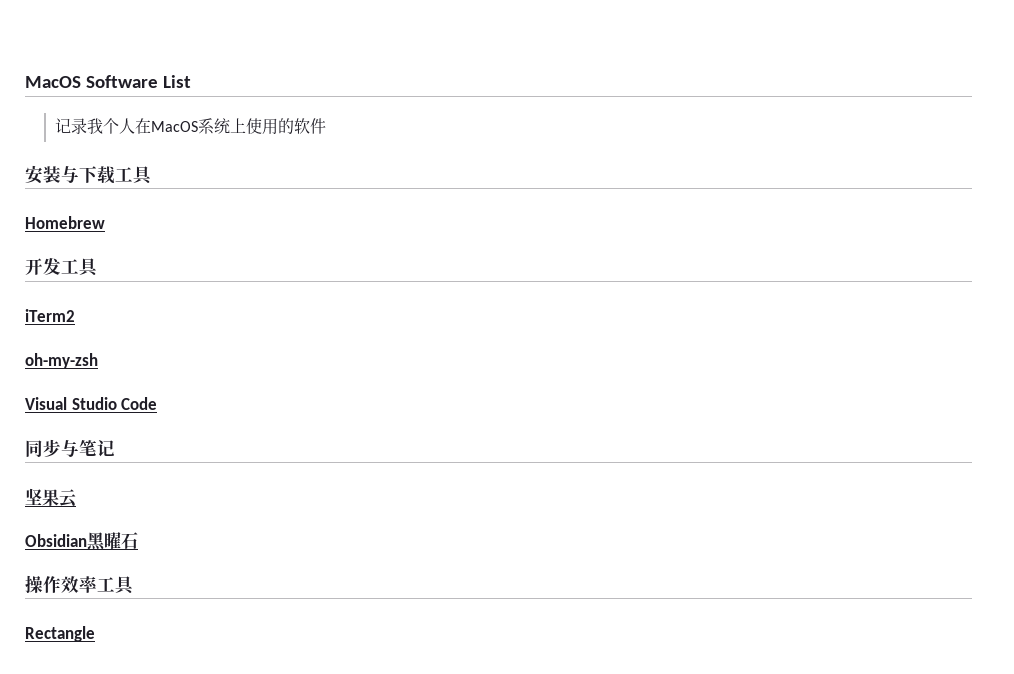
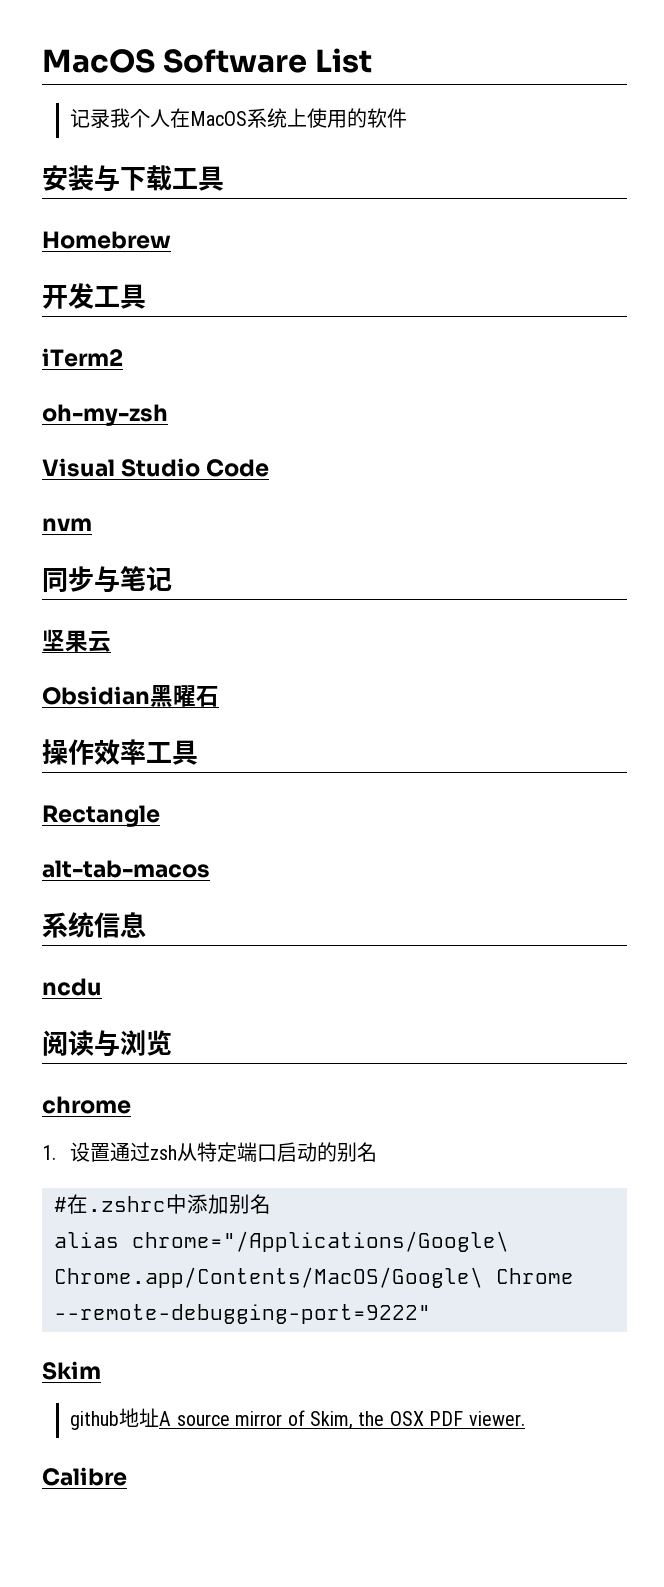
(158, 403) none -> [42,518,92,531] // nvm
(95, 634) none -> [42,860,210,878] [42,912,146,938] [42,978,102,996] [42,1030,172,1057] [42,1096,131,1114] [42,1142,378,1162] [54,1194,271,1214] [54,1231,509,1252] [54,1267,574,1288] [54,1304,431,1324] [42,1361,101,1380] [70,1408,525,1430] [42,1467,127,1486] // alt-tab-macos // 系统信息 // ncdu // 阅读与浏览 // chrome // 1.设置通过zsh从特定端口启动的别名 // #在.zshrc中添加别名 // alias chrome="/Applications/Google\ Chrome.app/Contents/MacOS/Google\ Chrome --remote-debugging-port=9222" // Skim // github地址A source mirror of Skim, the OSX PDF viewer. // Calibre

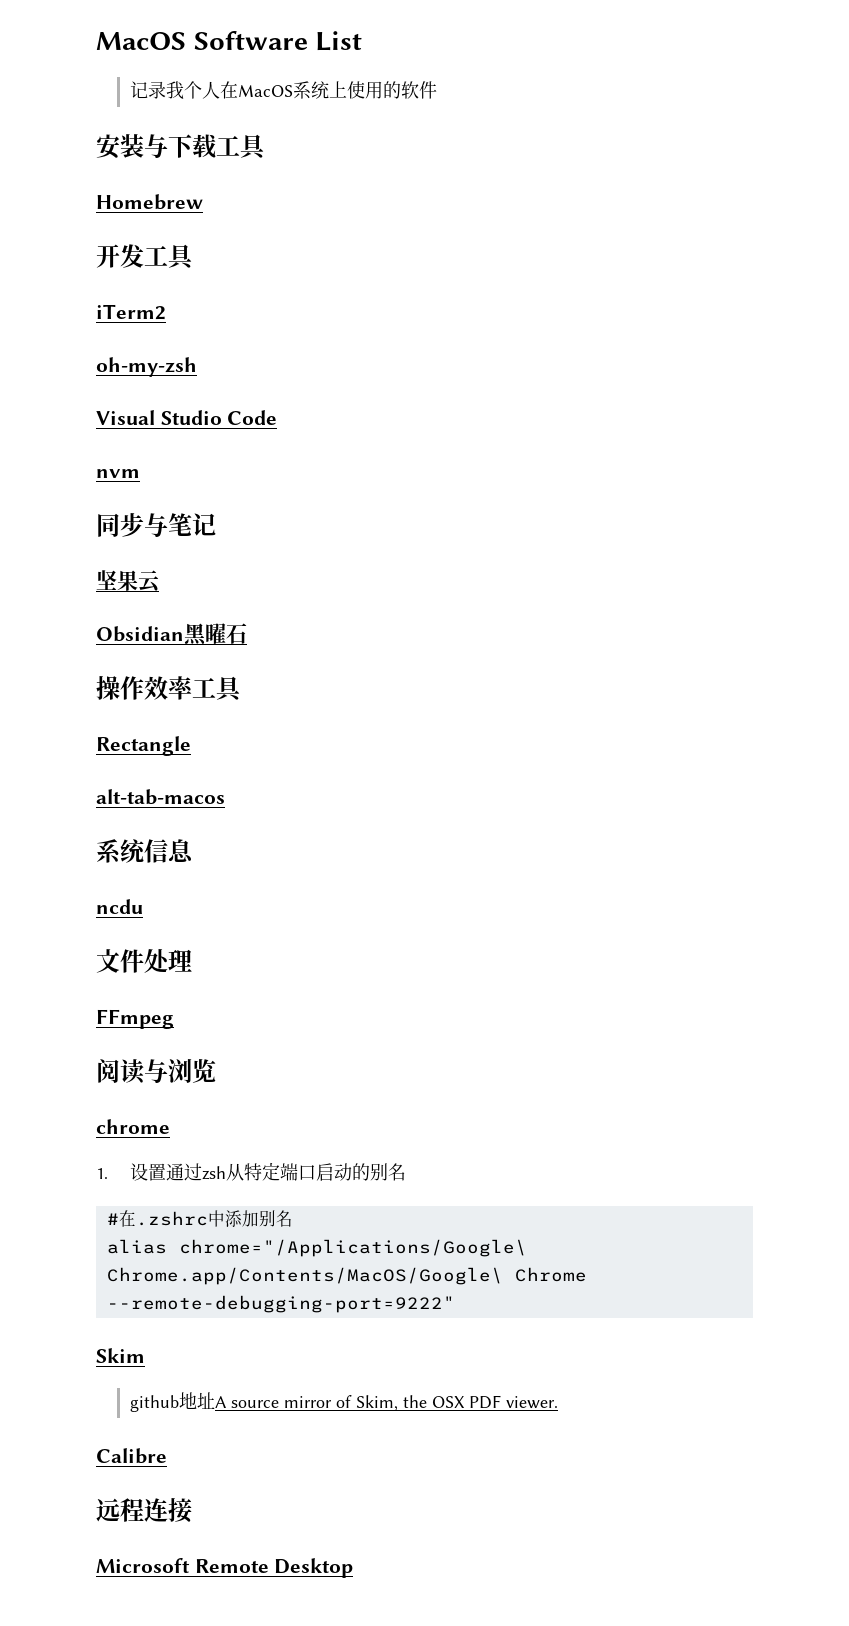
(102, 987) none -> [96,949,192,973] [96,1009,174,1029] // 文件处理 // FFmpeg
(127, 1476) none -> [96,1498,192,1523] [96,1558,354,1578] // 远程连接 // Microsoft Remote Desktop

